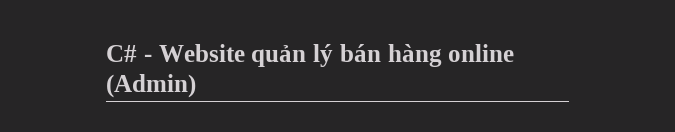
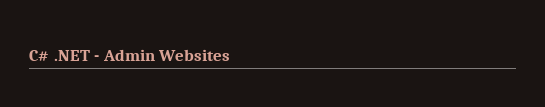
[143,44,515,67] [106,74,196,98] - Website quản lý bán hàng online (Admin) -> [53,49,231,61] .NET - Admin Websites

